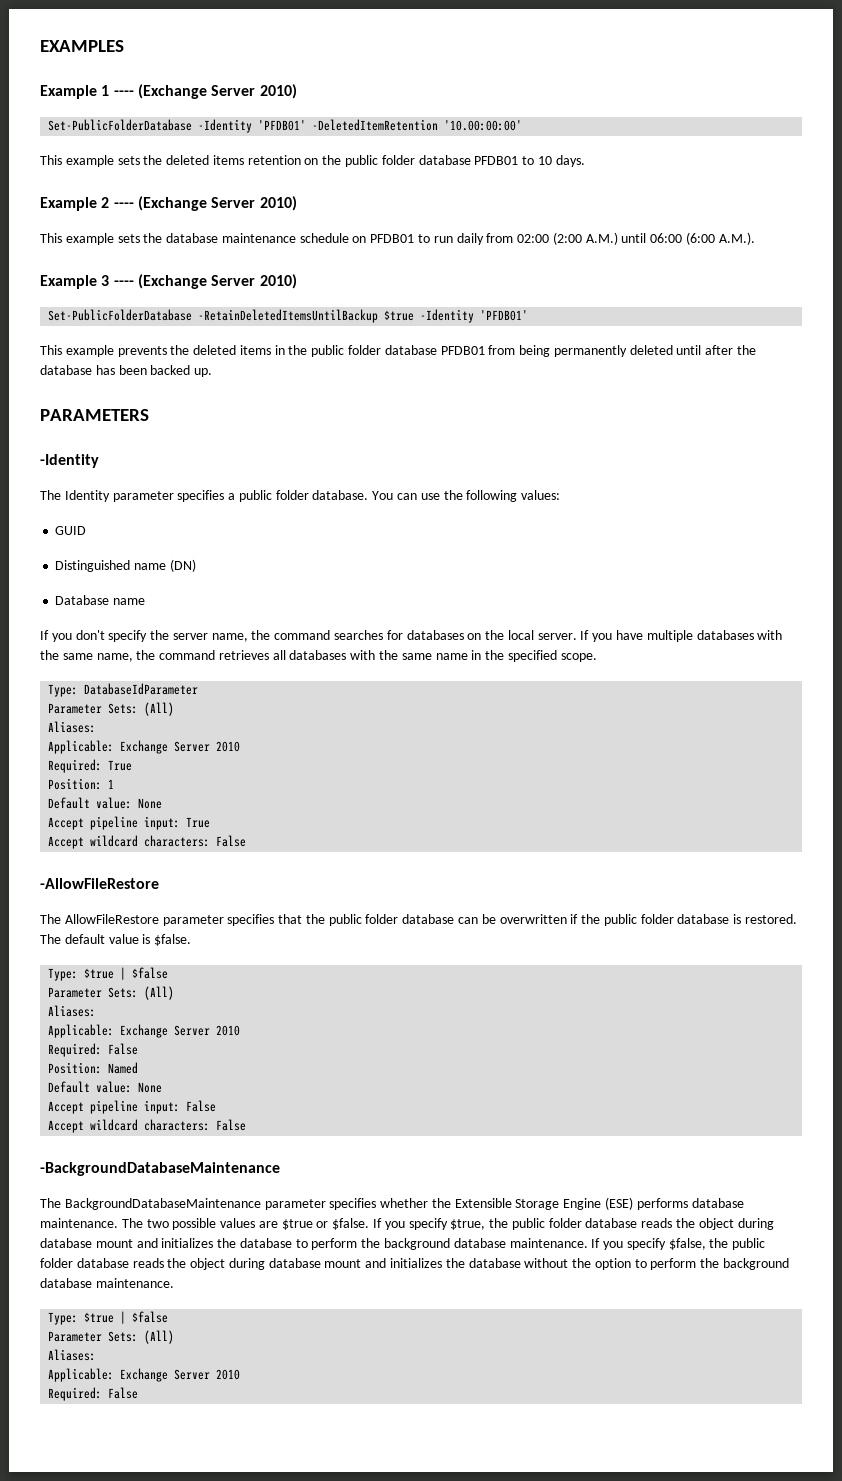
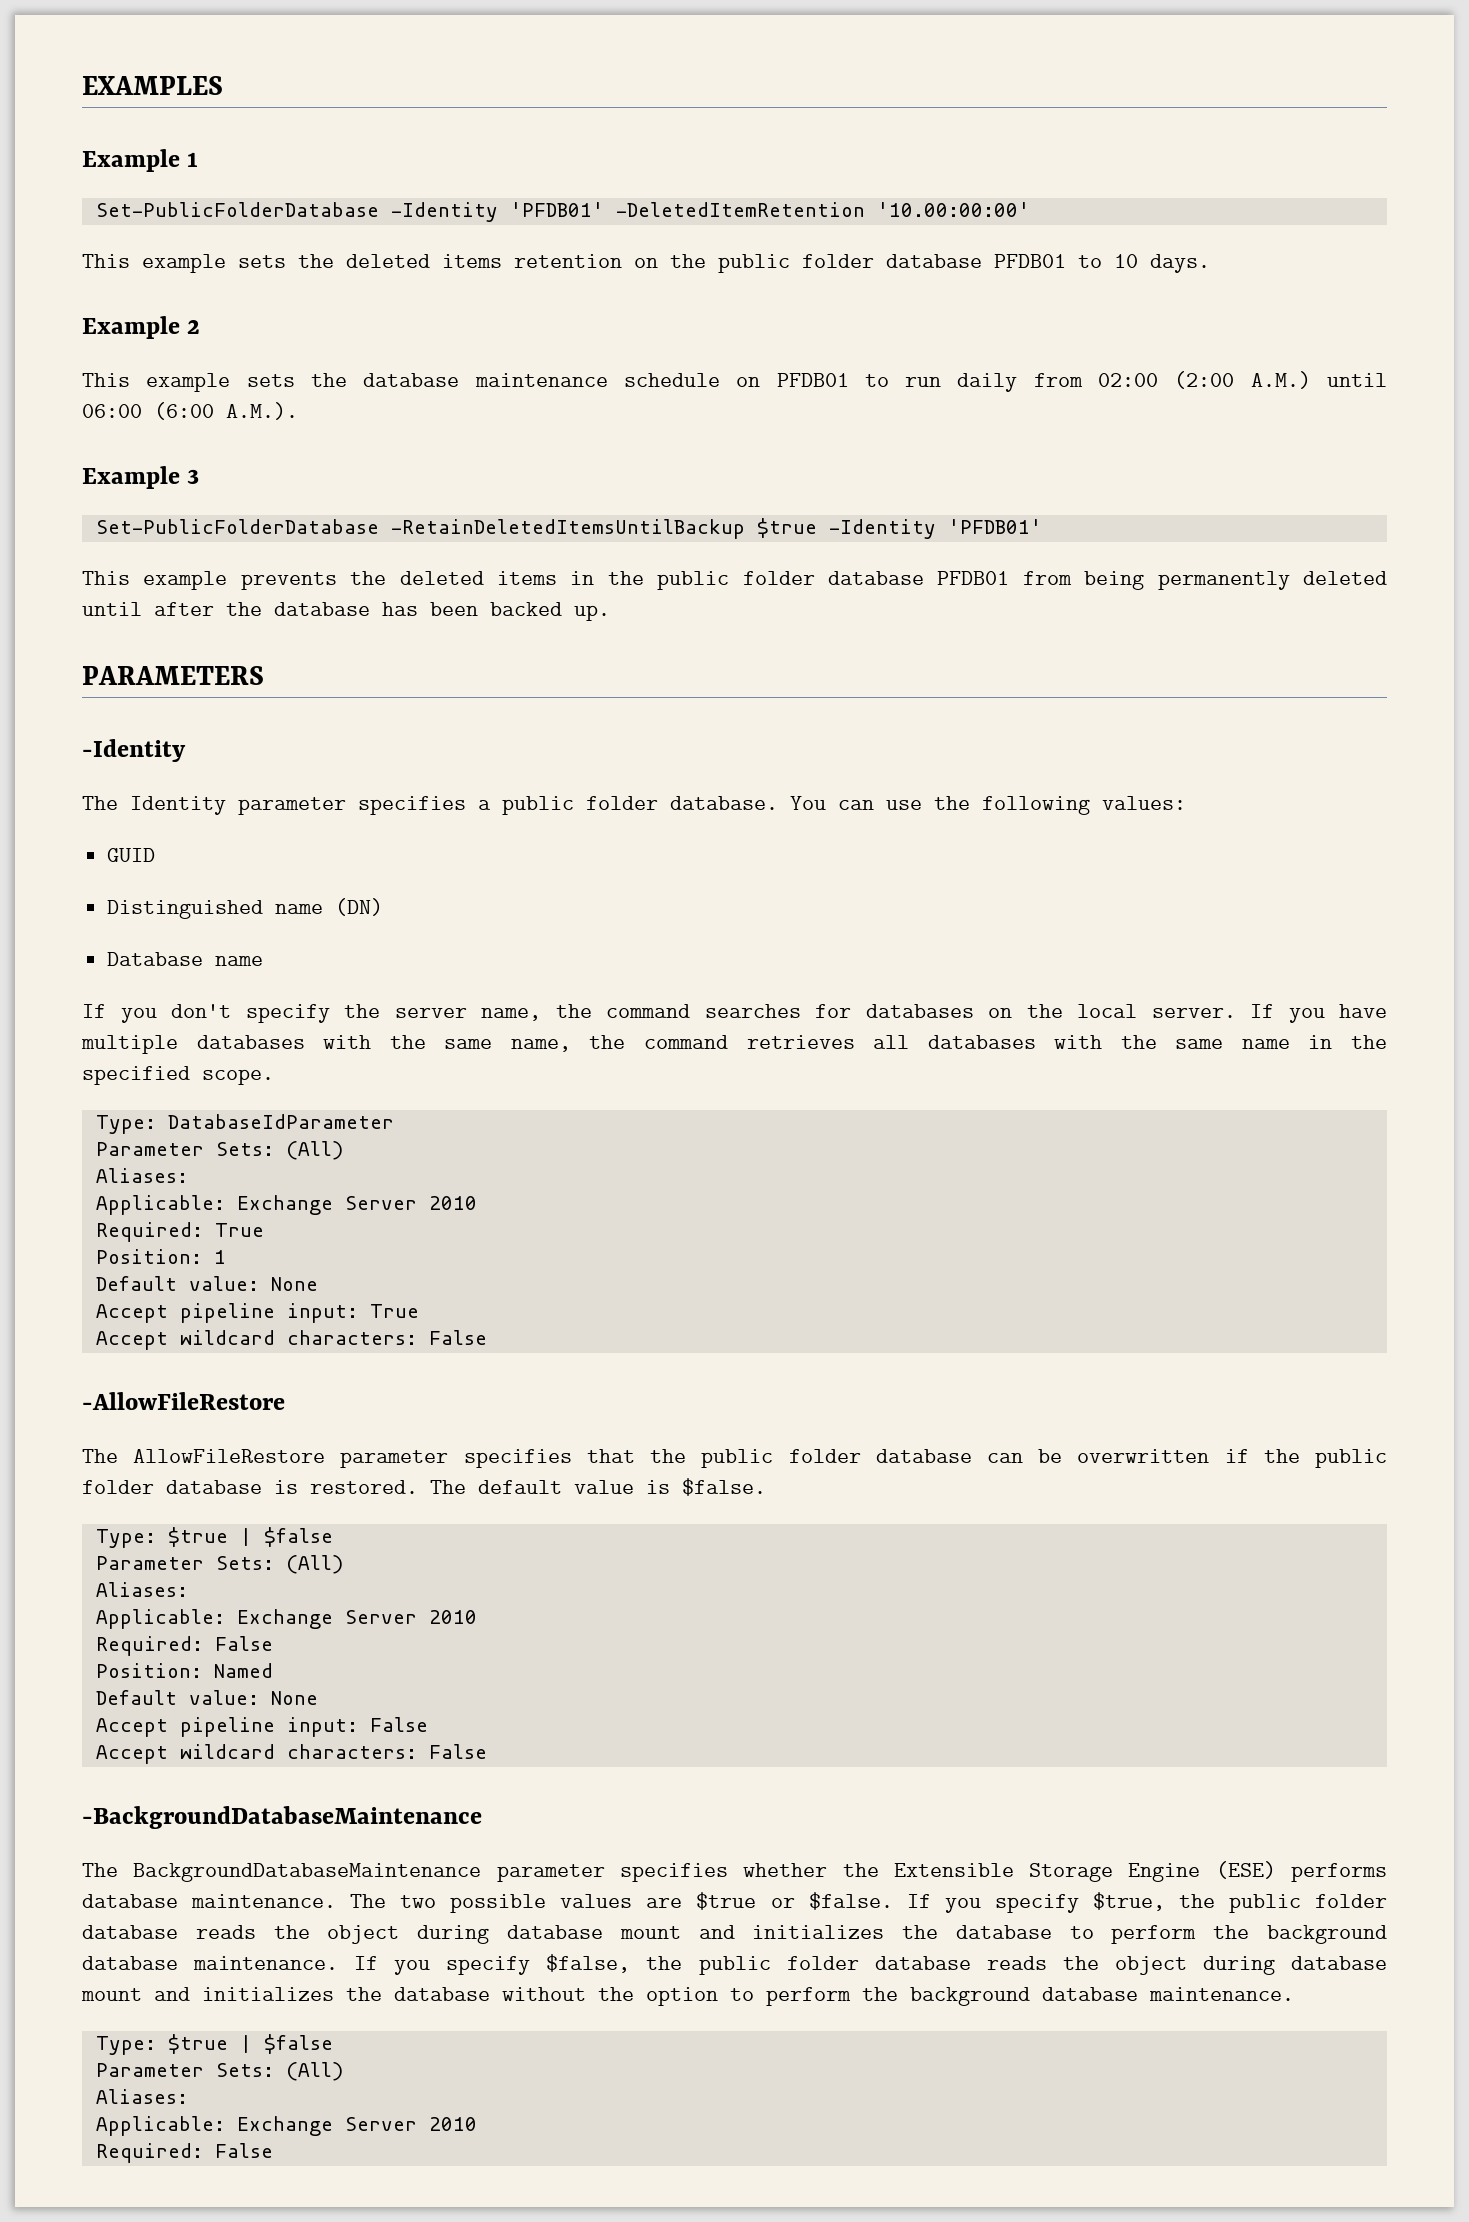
[113,84,297,99] ---- (Exchange Server 2010) -> (199, 159) none
[113,196,297,211] ---- (Exchange Server 2010) -> (201, 327) none
[113,274,297,289] ---- (Exchange Server 2010) -> (200, 476) none

